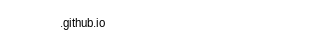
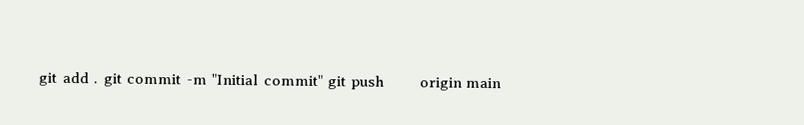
[60,18,105,30] .github.io -> [38,71,502,91] git add . git commit -m "Initial commit" git push origin main

